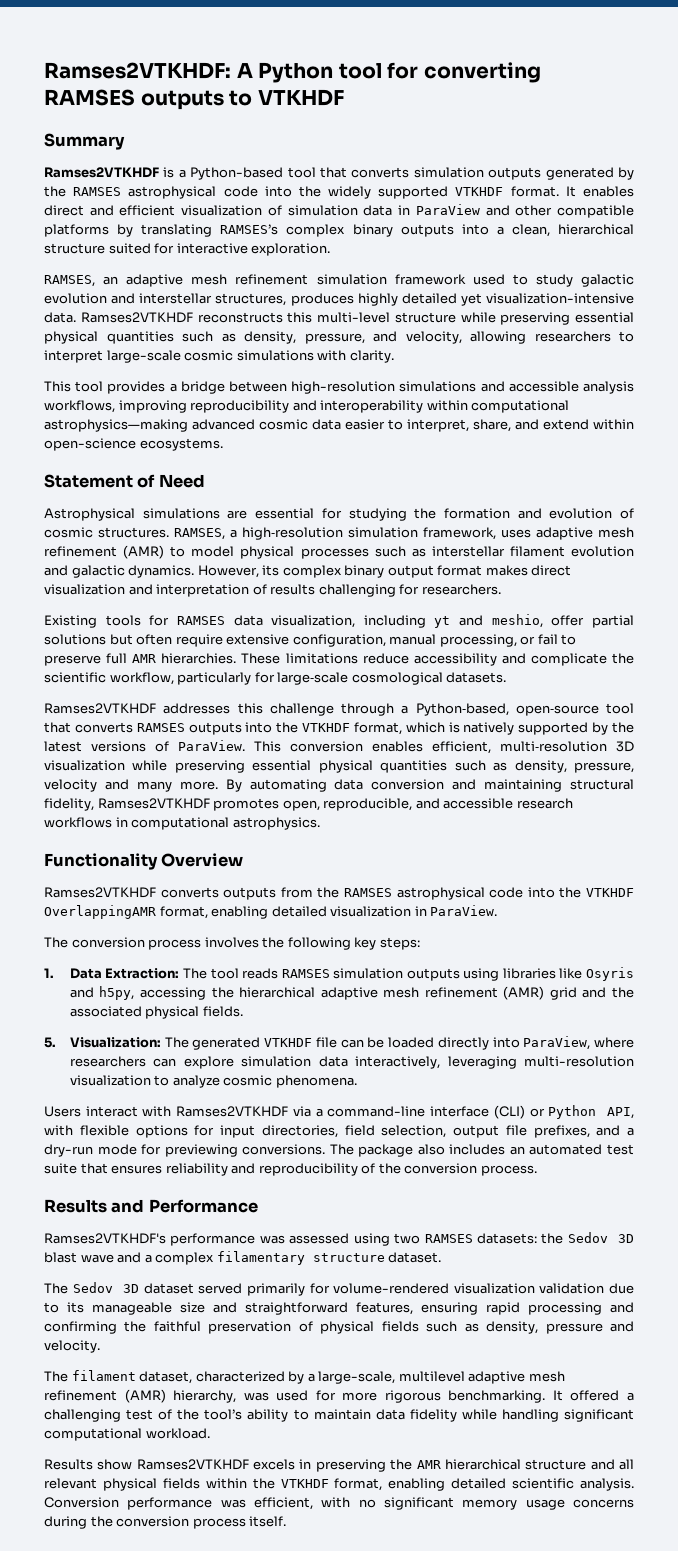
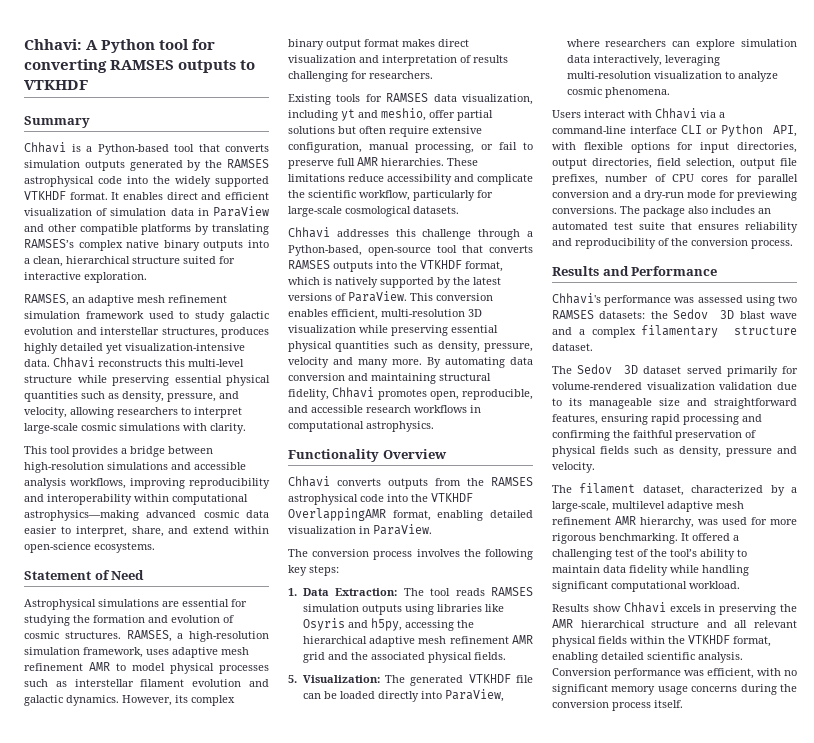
[44,62,231,79] Ramses2VTKHDF: -> [24,39,82,50] Chhavi:
[44,167,159,178] Ramses2VTKHDF -> [24,142,66,153] Chhavi
(346, 230) none -> [126,240,160,248] native
[80,312,193,323] Ramses2VTKHDF -> [53,357,95,368] Chhavi
[123,545,165,559] (AMR) -> [89,662,110,671] AMR
[44,703,156,714] Ramses2VTKHDF -> [288,227,330,238] Chhavi
[97,798,210,809] Ramses2VTKHDF -> [332,387,375,398] Chhavi
[44,887,156,898] Ramses2VTKHDF -> [288,476,330,487] Chhavi
[503,986,545,1000] (AMR) -> [512,635,533,644] AMR
[176,1106,289,1117] Ramses2VTKHDF -> [655,108,697,119] Chhavi
[493,1105,525,1119] (CLI) -> [681,125,703,134] CLI
(338, 1131) none -> [552,158,652,169] output directories,
(590, 1131) none -> [605,174,798,185] [552,190,609,198] number of CPU cores for parallel conversion
[44,1233,166,1244] Ramses2VTKHDF's -> [552,293,601,304] Chhavi's
[124,1389,166,1403] (AMR) -> [615,516,636,525] AMR
[136,1459,249,1470] Ramses2VTKHDF -> [623,602,666,613] Chhavi

